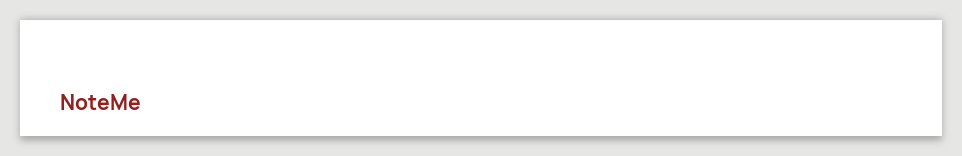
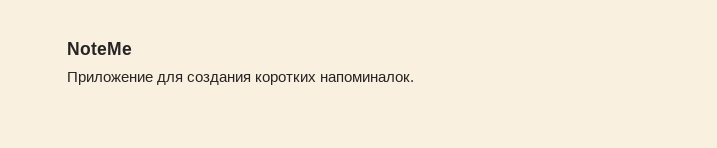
(141, 102) none -> [67,72,415,85] // Приложение для создания коротких напоминалок.

